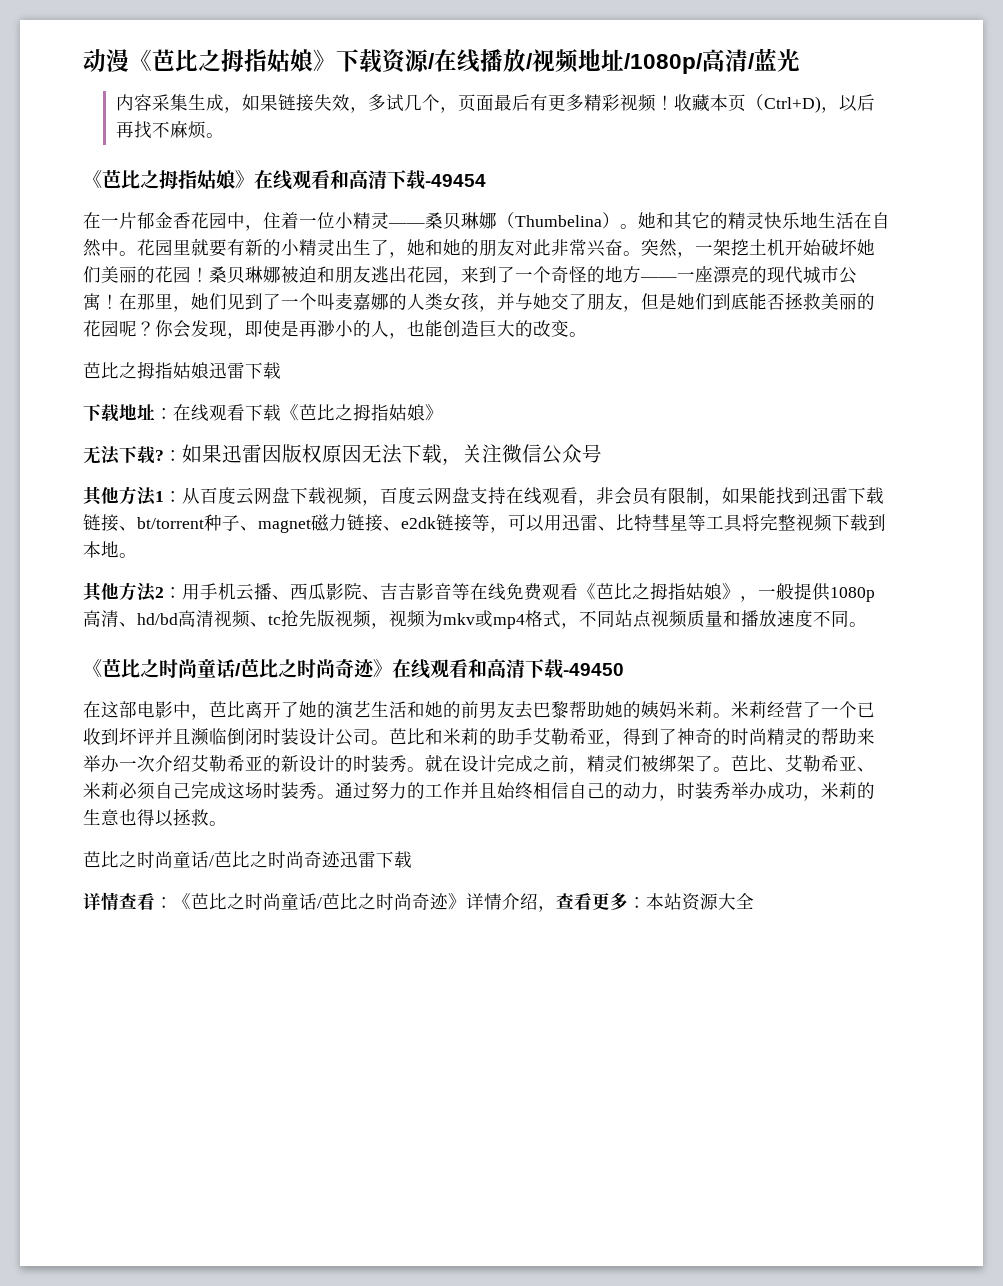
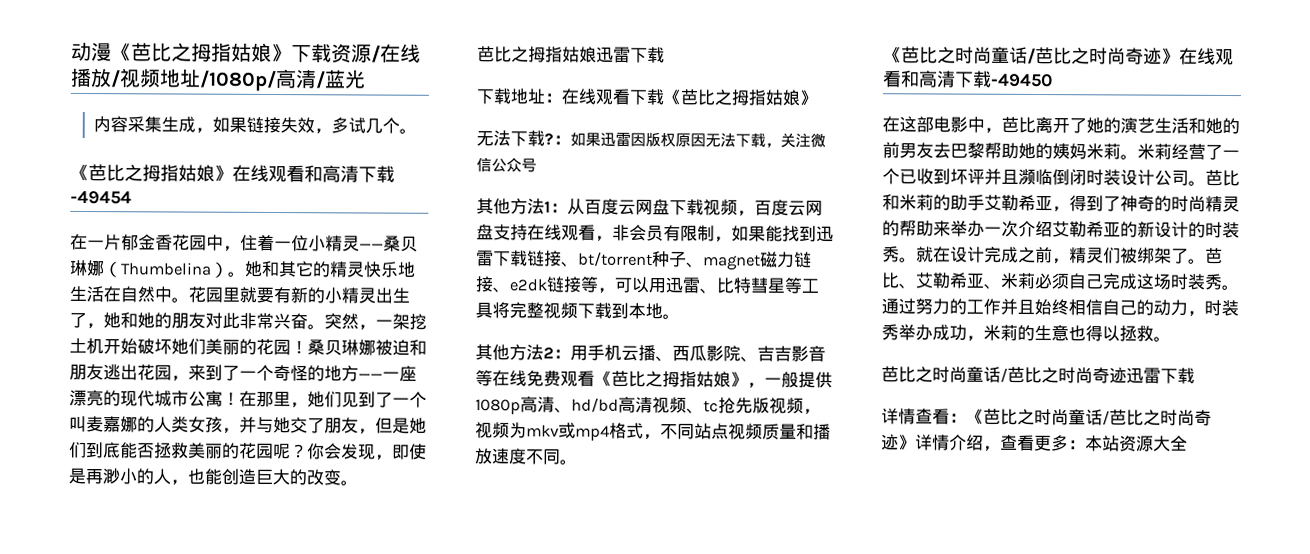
[439,94,875,113] [115,121,206,139] ，页面最后有更多精彩视频！收藏本页（Ctrl+D)，以后再找不麻烦 -> (401, 125) none

